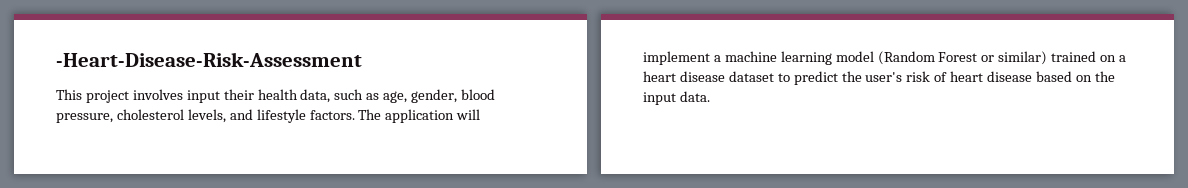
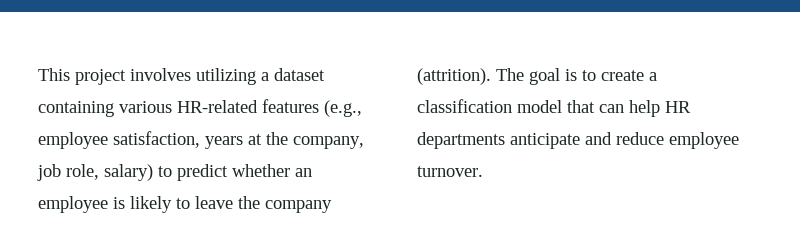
[56,52,362,67] -Heart-Disease-Risk-Assessment // -> (38, 74) none
[186,89,496,103] [56,109,481,123] [643,51,1127,65] [643,71,1115,85] [643,91,710,105] input their health data, such as age, gender, blood pressure, cholesterol levels, and lifestyle factors. The application will implement a machine learning model (Random Forest or similar) trained on a heart disease dataset to predict the user's risk of heart disease based on the input data. -> [196,68,325,85] [38,99,362,117] [38,131,364,149] [37,164,312,181] [38,196,332,213] [417,68,657,85] [417,99,691,117] [417,132,739,149] [417,166,483,177] utilizing a dataset containing various HR-related features (e.g., employee satisfaction, years at the company, job role, salary) to predict whether an employee is likely to leave the company (attrition). The goal is to create a classification model that can help HR departments anticipate and reduce employee turnover.

